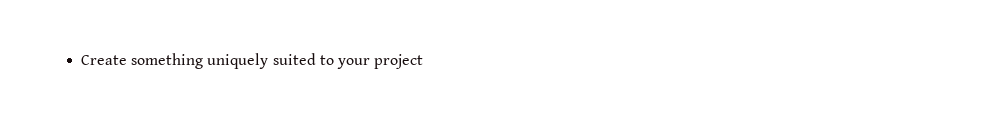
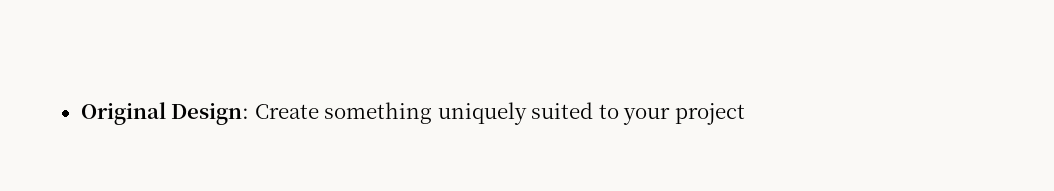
(81, 60) none -> [80,102,250,125] Original Design:

